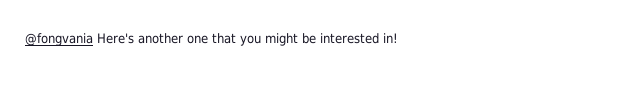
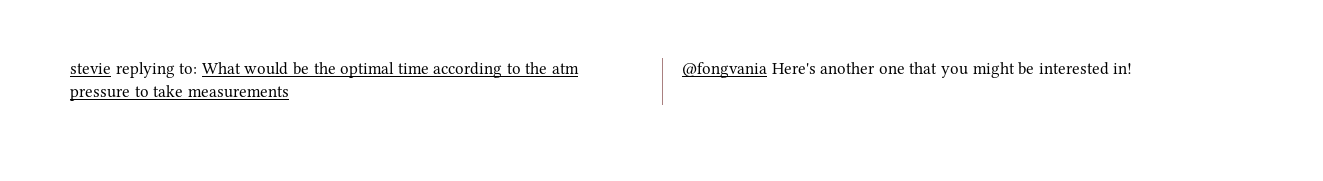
(25, 39) none -> [70,62,580,78] [70,85,289,101] stevie replying to: What would be the optimal time according to the atm pressure to take measurements //

